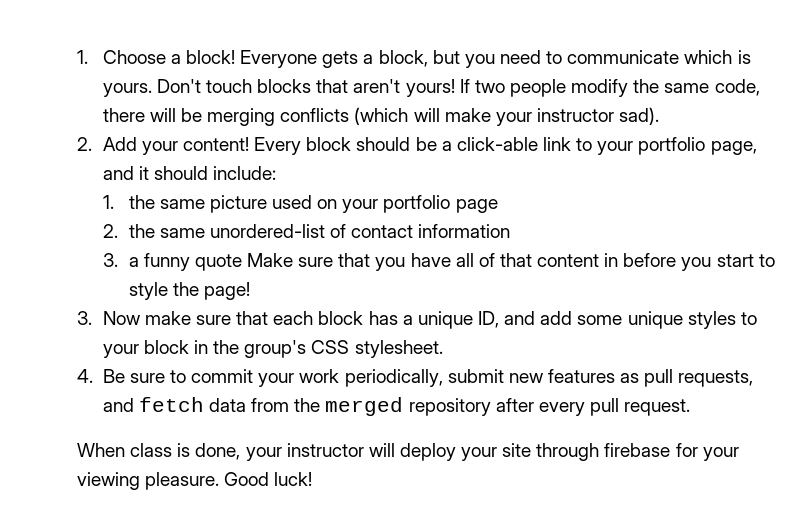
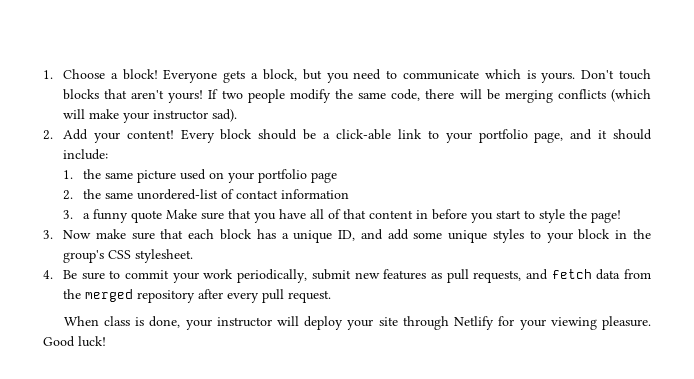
[604,443,671,457] firebase -> [454,316,495,330] Netlify

